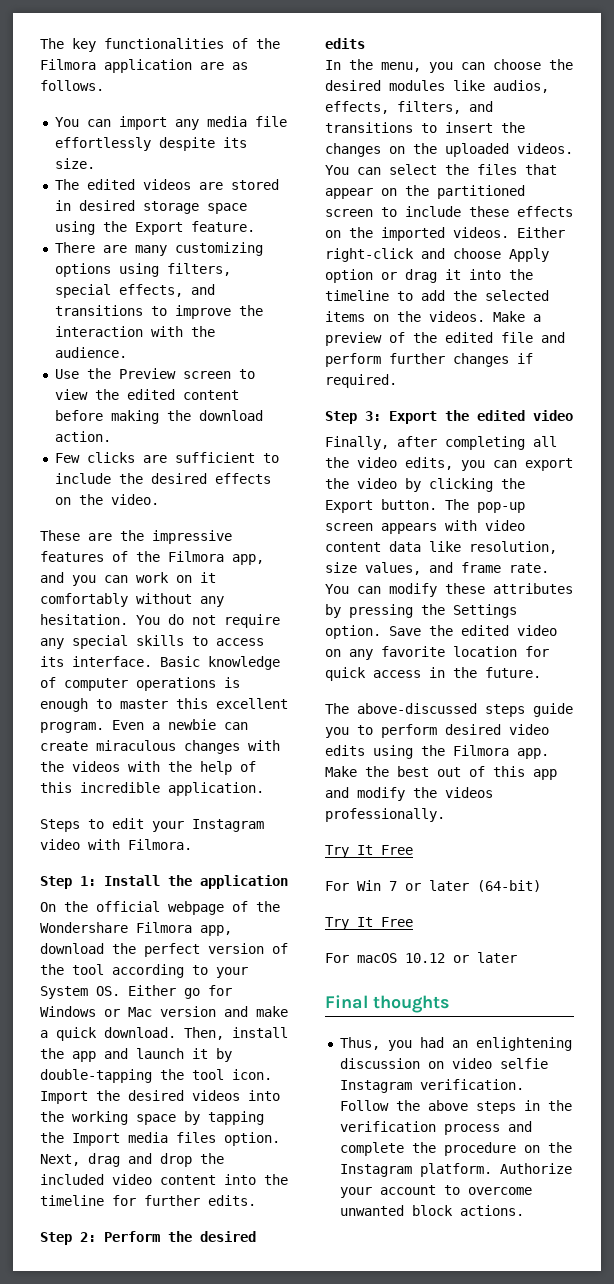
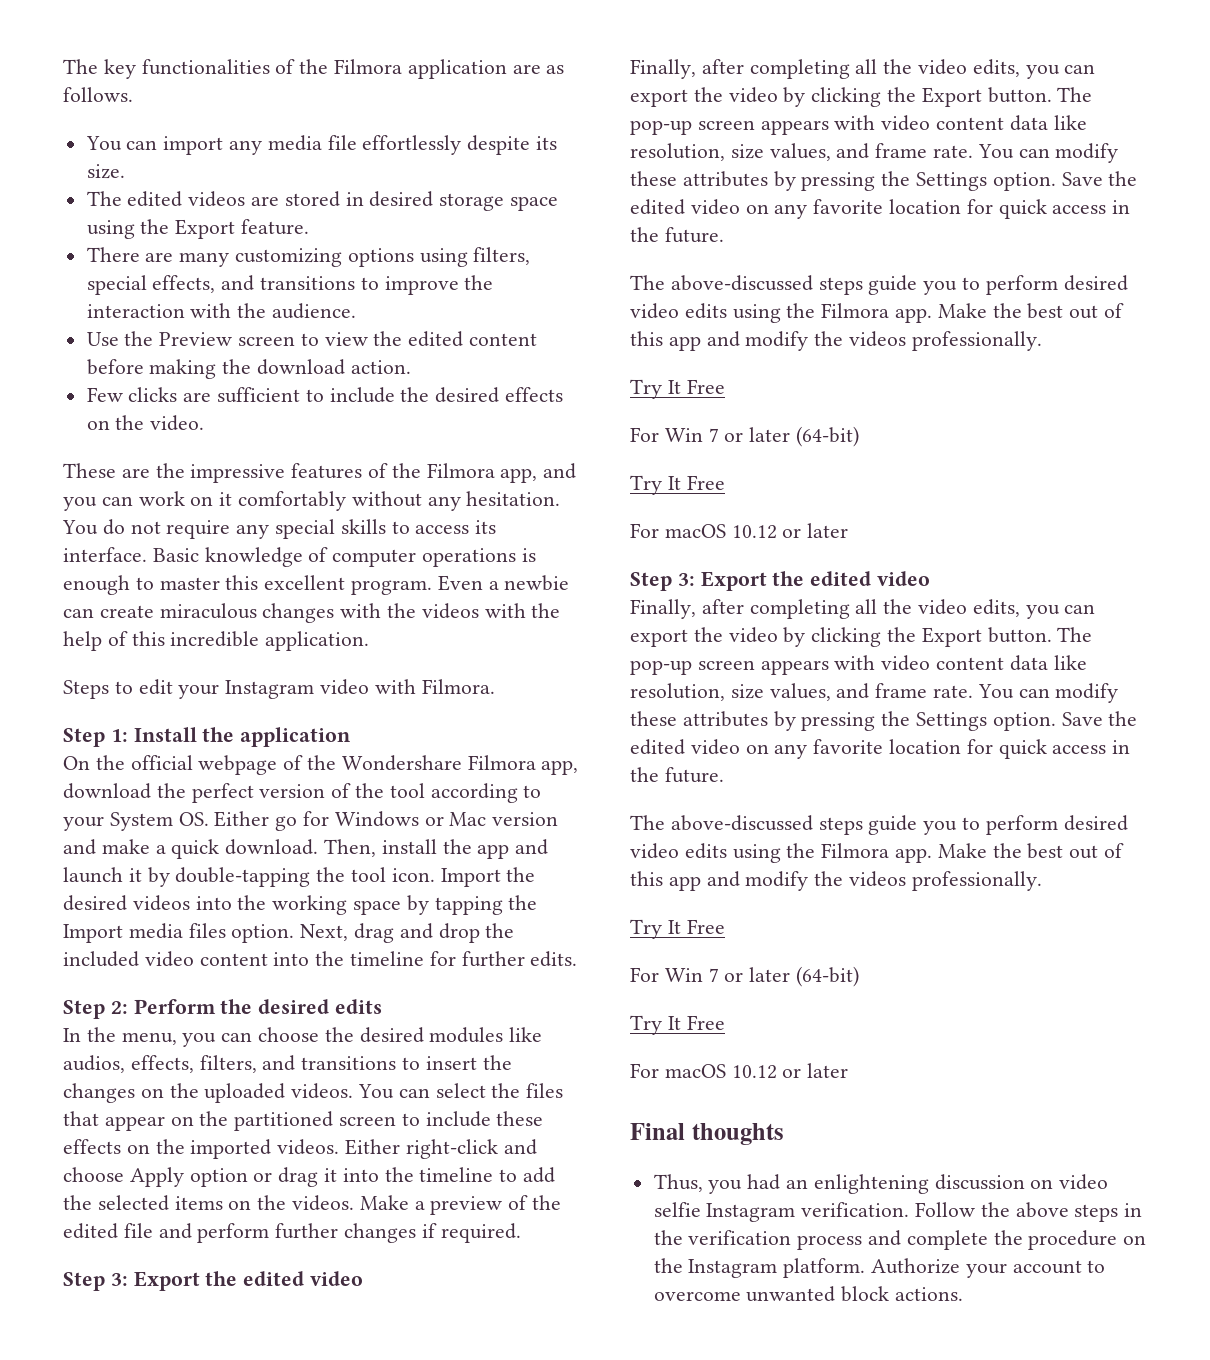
(517, 957) none -> [630,571,931,591] [630,599,1096,619] [630,627,1093,647] [630,655,1087,675] [630,683,1119,703] [630,711,1138,731] [630,739,1131,759] [630,767,724,783] [630,815,1128,835] [630,843,1125,863] [630,871,1042,891] [630,919,725,939] [630,966,860,987] [630,1015,725,1035] [630,1063,849,1079] // Step 3: Export the edited video // Finally, after completing all the video edits, you can export the video by clicking the Export button. The pop-up screen appears with video content data like resolution, size values, and frame rate. You can modify these attributes by pressing the Settings option. Save the edited video on any favorite location for quick access in the future. // The above-discussed steps guide you to perform desired video edits using the Filmora app. Make the best out of this app and modify the videos professionally. // Try It Free // For Win 7 or later (64-bit) // Try It Free // For macOS 10.12 or later

